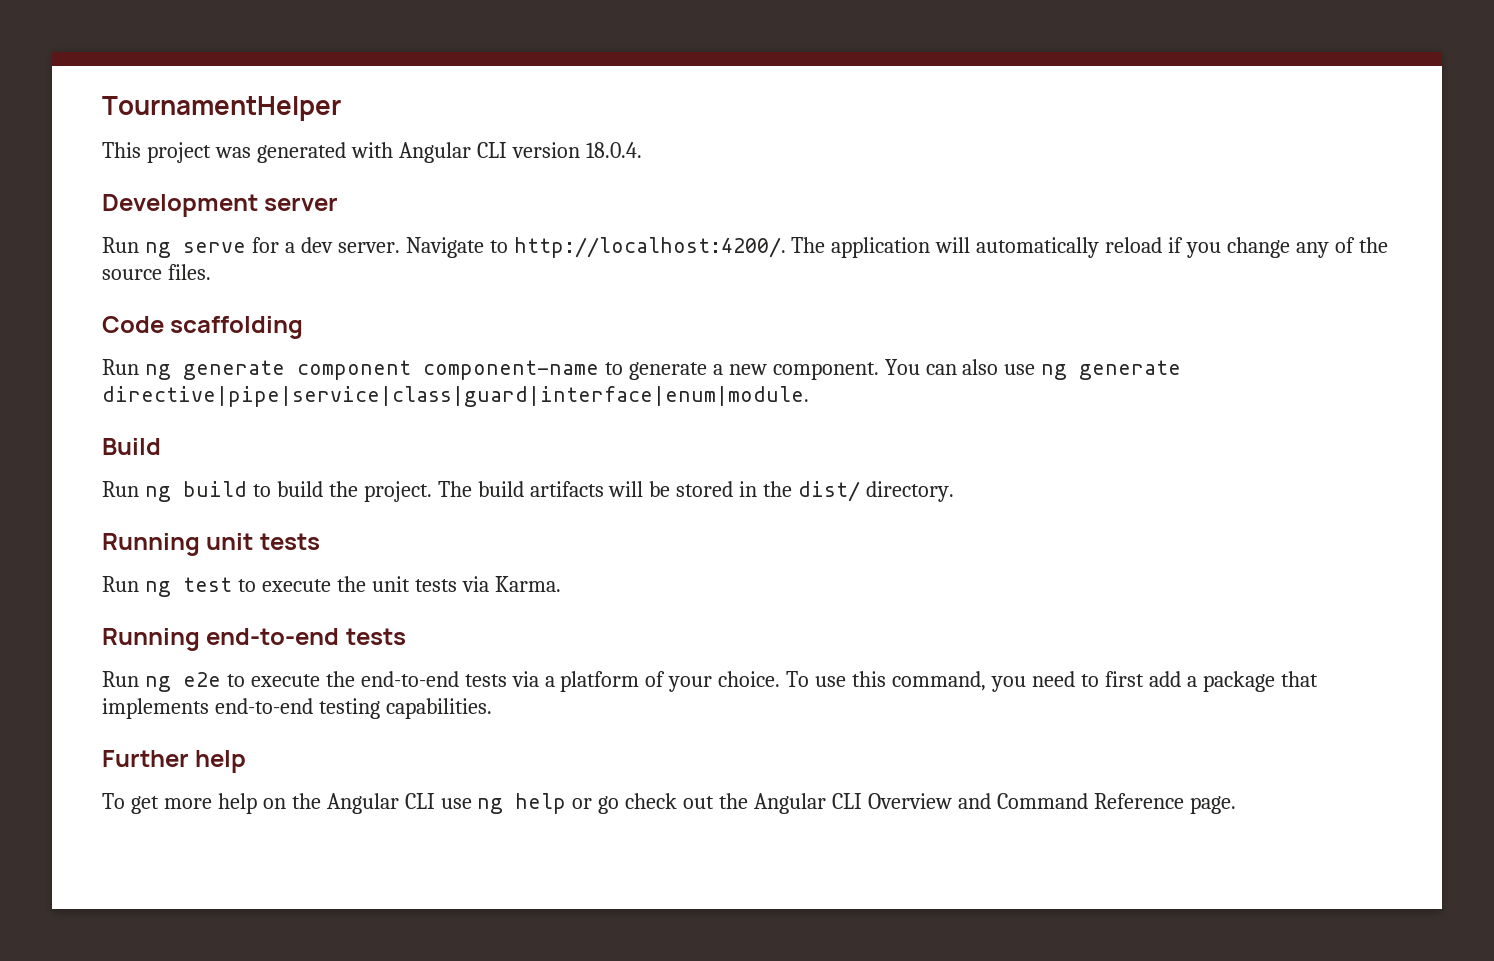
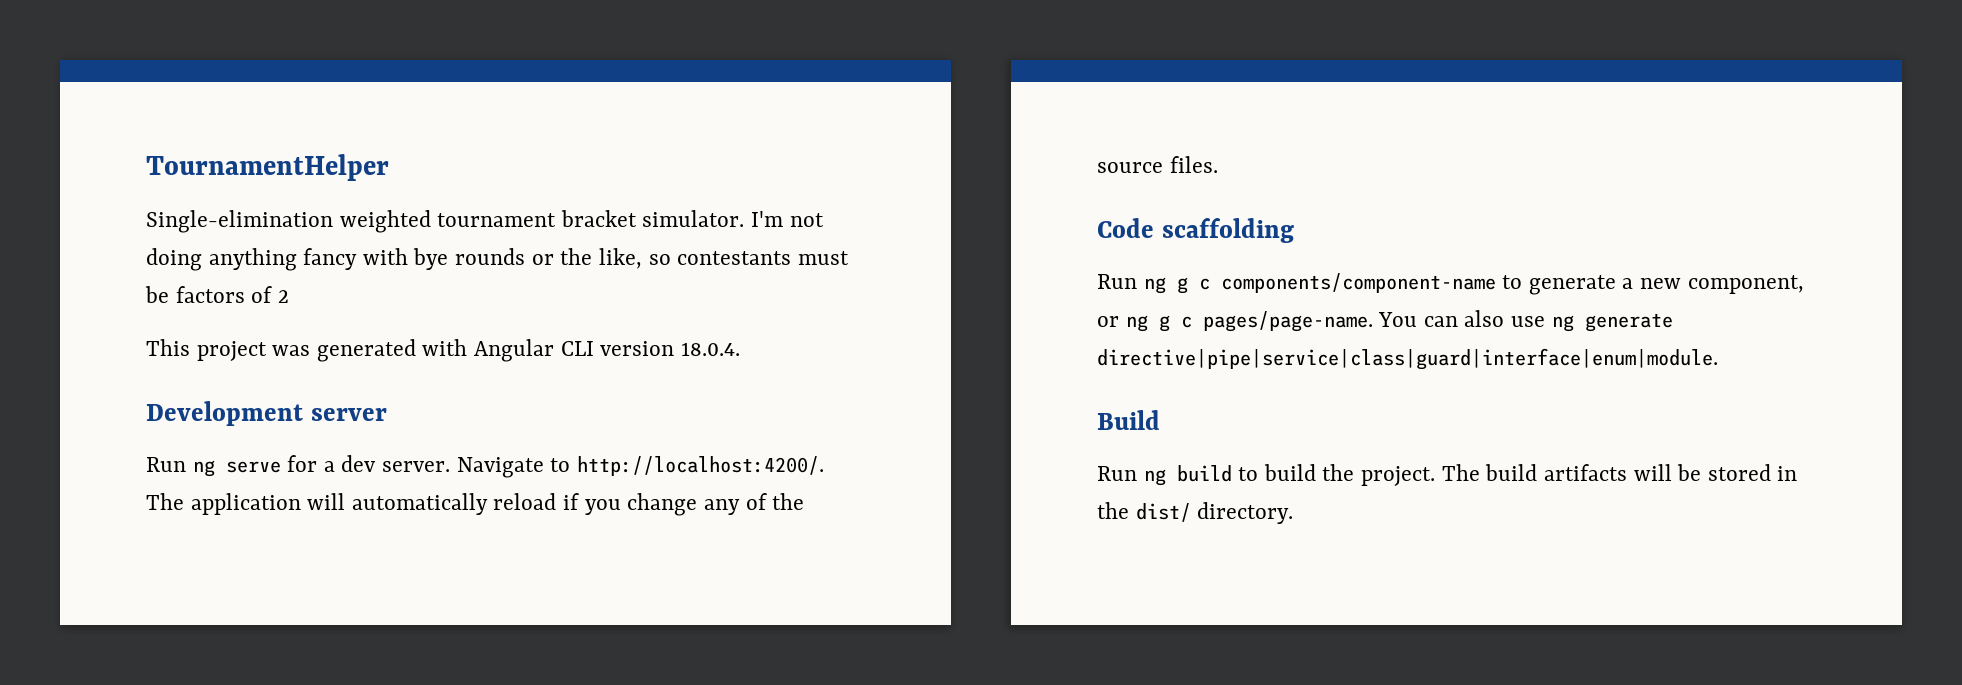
(341, 108) none -> [146,210,824,233] [146,248,849,271] [145,286,289,303] // Single-elimination weighted tournament bracket simulator. I'm not doing anything fancy with bye rounds or the like, so contestants must be factors of 2
[182,360,599,380] generate component component-name -> [1176,273,1496,294] g c components/component-name
[772,362,879,380] component. -> [1687,275,1804,294] [1097,311,1373,332] component, or ng g c pages/page-name.
[102,533,320,556] [102,576,561,597] [102,628,406,651] [102,671,1318,692] [102,698,492,719] [102,750,247,773] [102,793,1236,814] // Running unit tests // Run ng test to execute the unit tests via Karma. // Running end-to-end tests // Run ng e2e to execute the end-to-end tests via a platform of your choice. To use this command, you need to first add a package that implements end-to-end testing capabilities. // Further help // To get more help on the Angular CLI use ng help or go check out the Angular CLI Overview and Command Reference page. -> (1294, 513) none

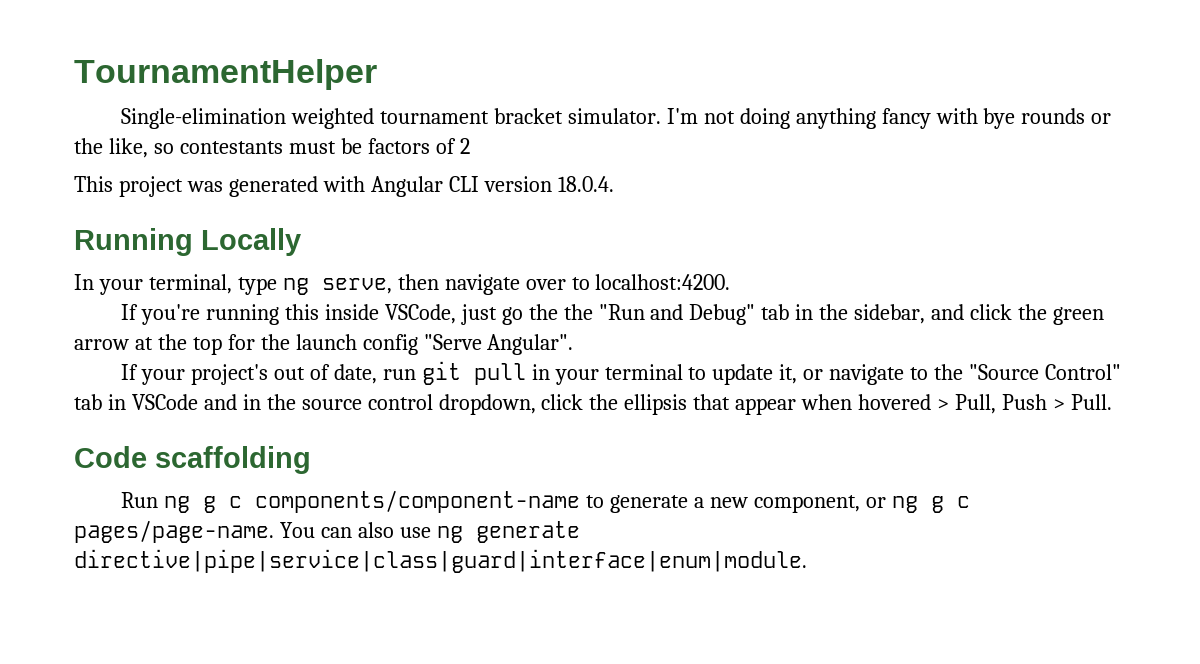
[146,401,387,426] [146,455,824,478] [146,493,805,516] [1097,156,1218,173] Development server // Run ng serve for a dev server. Navigate to http://localhost:4200/. The application will automatically reload if you change any of the source files. -> [74,228,301,256] [74,274,731,295] [121,304,1104,325] [74,334,574,355] [121,361,1121,385] [74,394,1112,415] Running Locally // In your terminal, type ng serve, then navigate over to localhost:4200. // If you're running this inside VSCode, just go the the "Run and Debug" tab in the sidebar, and click the green arrow at the top for the launch config "Serve Angular". // If your project's out of date, run git pull in your terminal to update it, or navigate to the "Source Control" tab in VSCode and in the source control dropdown, click the ellipsis that appear when hovered > Pull, Push > Pull.
[1097,410,1160,430] [1097,464,1798,486] [1097,502,1294,524] // Build // Run ng build to build the project. The build artifacts will be stored in the dist/ directory. -> (807, 561) none

